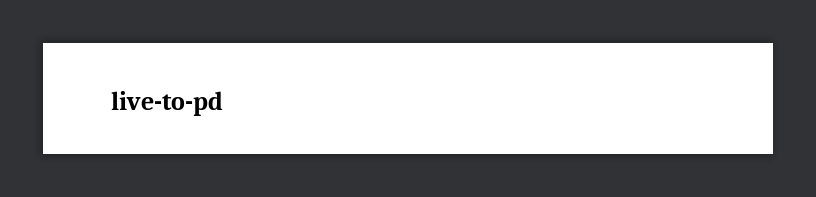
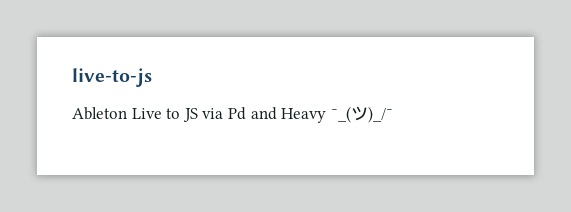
[111,91,223,116] live-to-pd -> [72,68,152,87] [72,106,393,123] live-to-js // Ableton Live to JS via Pd and Heavy ¯_(ツ)_/¯

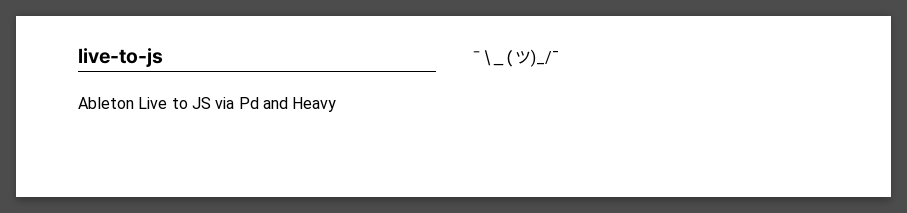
[330,106,351,123] ¯_( -> [471,50,515,67] // ¯\_(

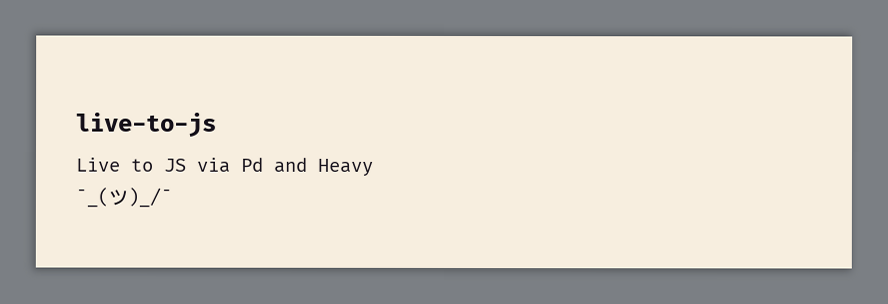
[78,97,134,109] Ableton -> (217, 125) none
[471,50,515,67] ¯\_( -> [75,187,109,208] ¯_(

